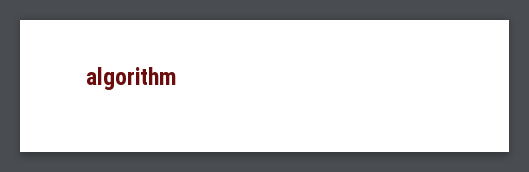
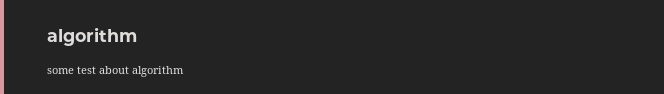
[86,67,176,90] algorithm -> [47,27,137,46] [47,66,184,77] algorithm // some test about algorithm

